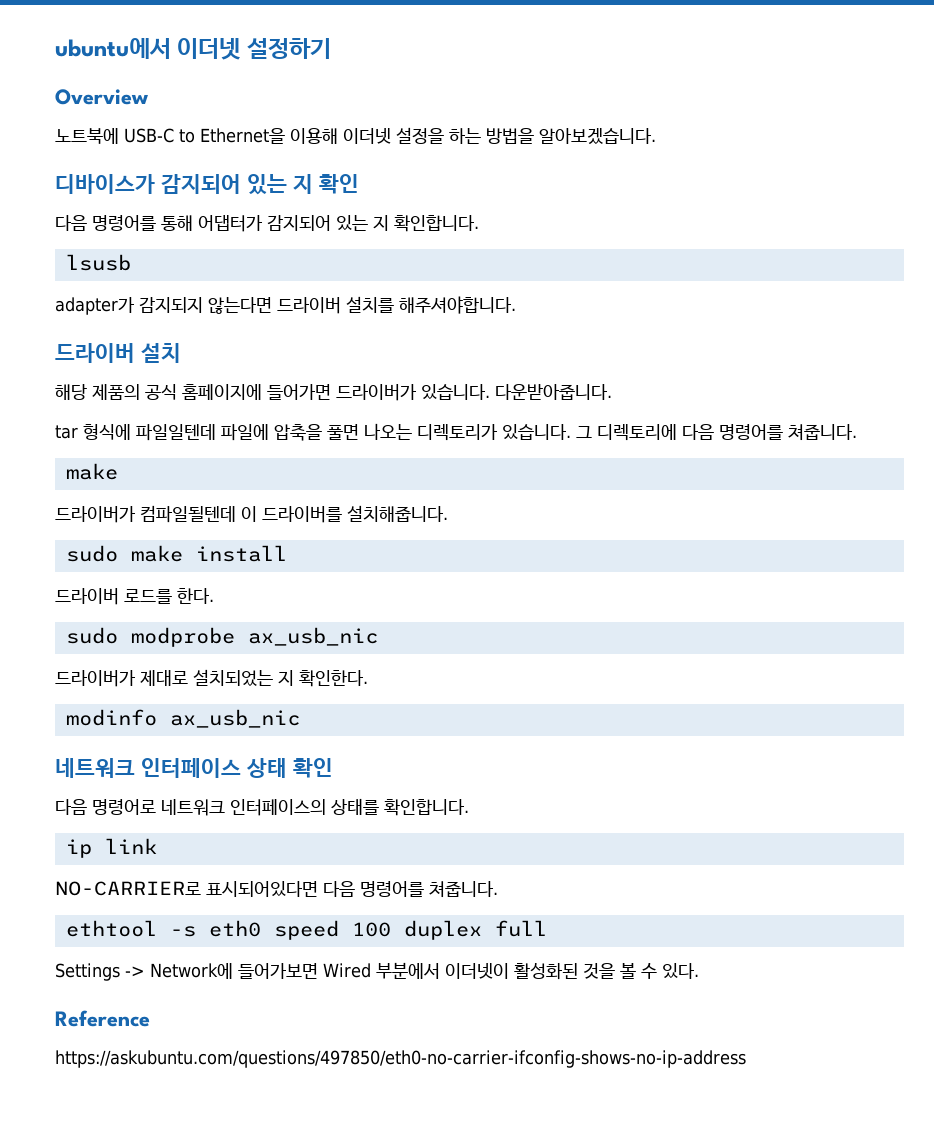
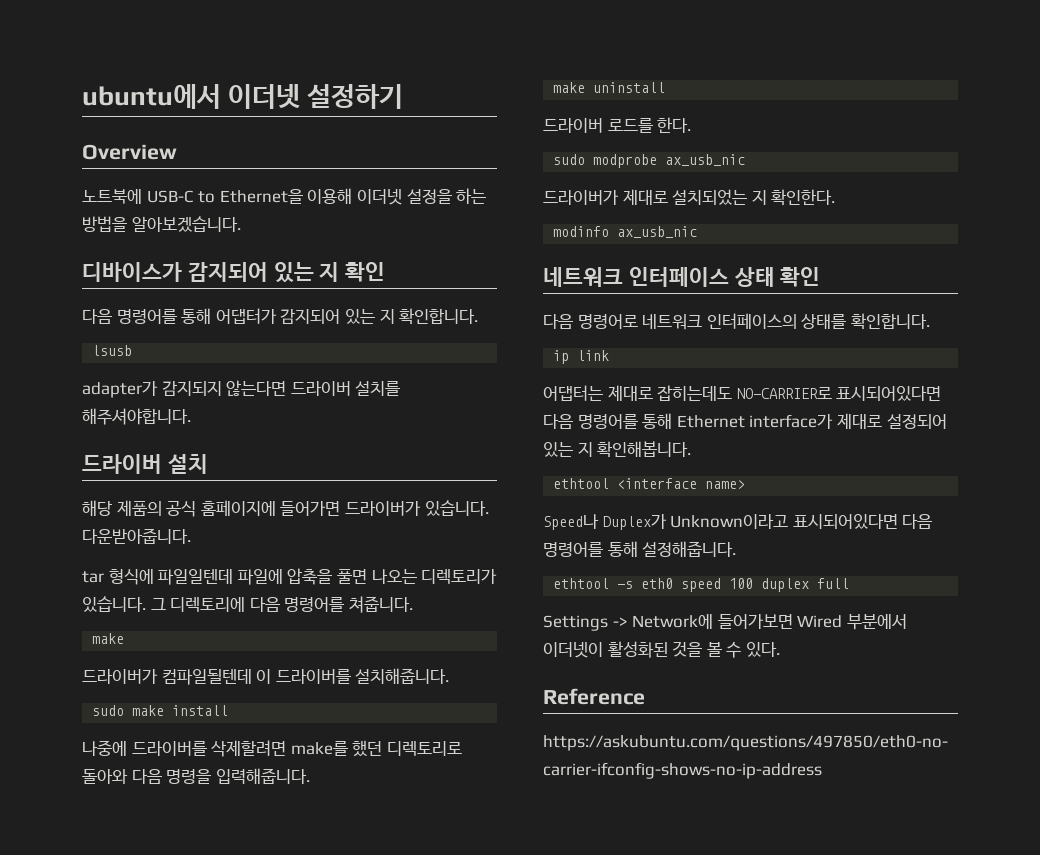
(287, 553) none -> [82,740,462,757] [82,768,310,784] [553,82,666,93] // 나중에 드라이버를 삭제할려면 make를 했던 디렉토리로 돌아와 다음 명령을 입력해줍니다. // make uninstall
(157, 846) none -> [543,385,733,401] 어댑터는 제대로 잡히는데도
[429,881,498,898] 쳐줍니다. -> [642,413,947,429] [543,441,692,458] [553,478,746,489] [543,514,933,530] [543,541,737,557] 통해 Ethernet interface가 제대로 설정되어 있는 지 확인해봅니다. // ethtool <interface name> // Speed나 Duplex가 Unknown이라고 표시되어있다면 다음 명령어를 통해 설정해줍니다.

